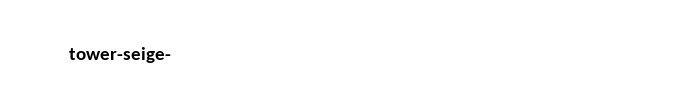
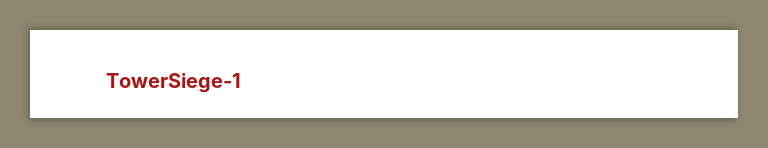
[69,47,171,63] tower-seige- -> [106,73,241,93] TowerSiege-1

